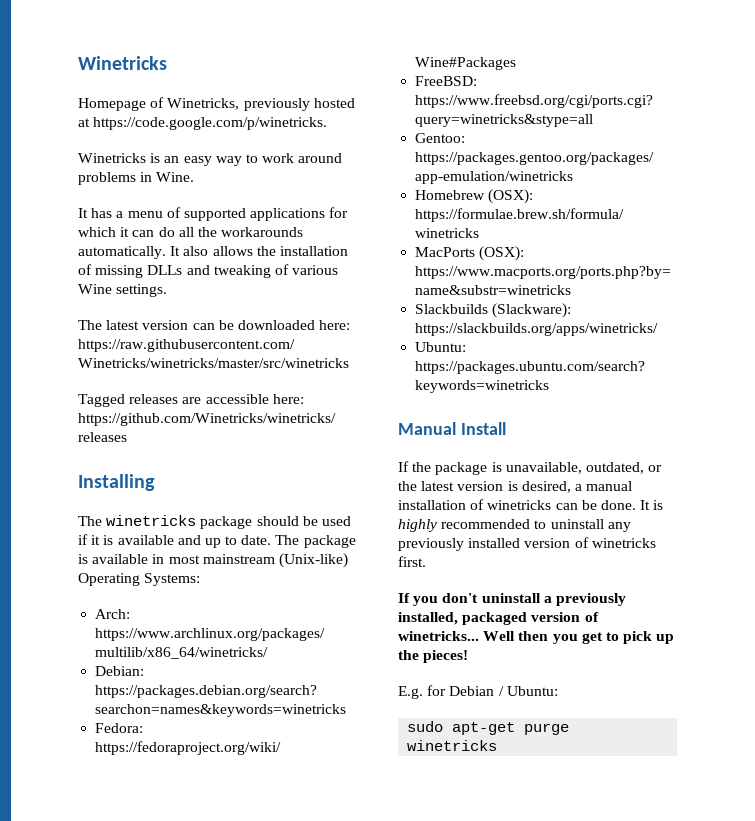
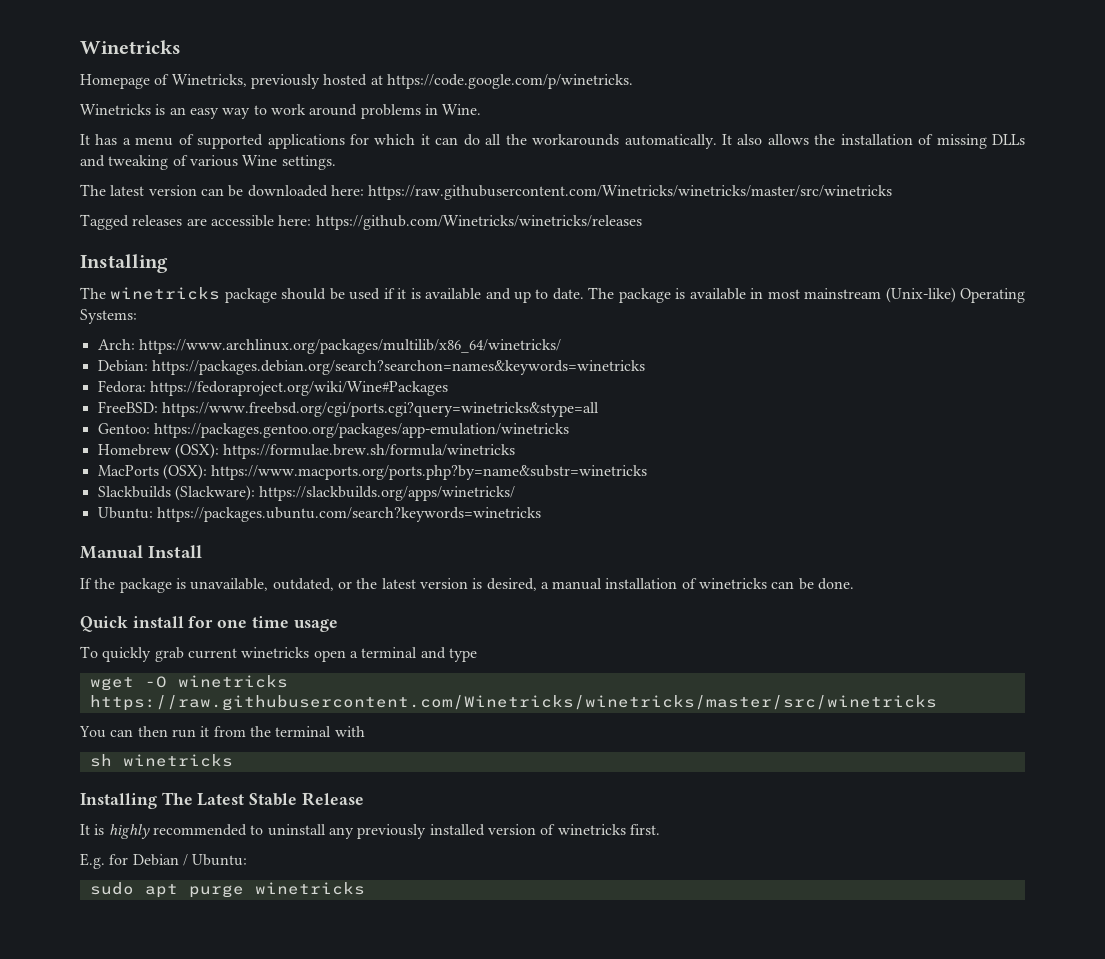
(636, 505) none -> [80,616,338,632] [80,646,477,662] [89,675,288,691] [89,695,937,711] [79,726,365,738] [89,754,233,767] [80,792,364,809] // Quick install for one time usage // To quickly grab current winetricks open a terminal and type // wget -O winetricks https://raw.githubusercontent.com/Winetricks/winetricks/master/src/winetricks // You can then run it from the terminal with // sh winetricks // Installing The Latest Stable Release //
[398,593,626,606] [398,612,599,625] [398,631,675,644] [398,650,469,663] // If you don't uninstall a previously installed, packaged version of winetricks... Well then you get to pick up the pieces! -> (660, 829) none
[452,722,516,735] apt-get -> [144,884,178,898] apt

